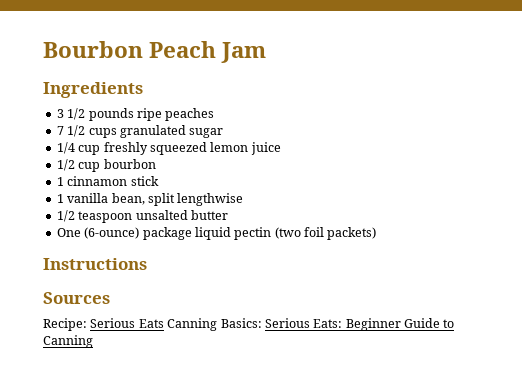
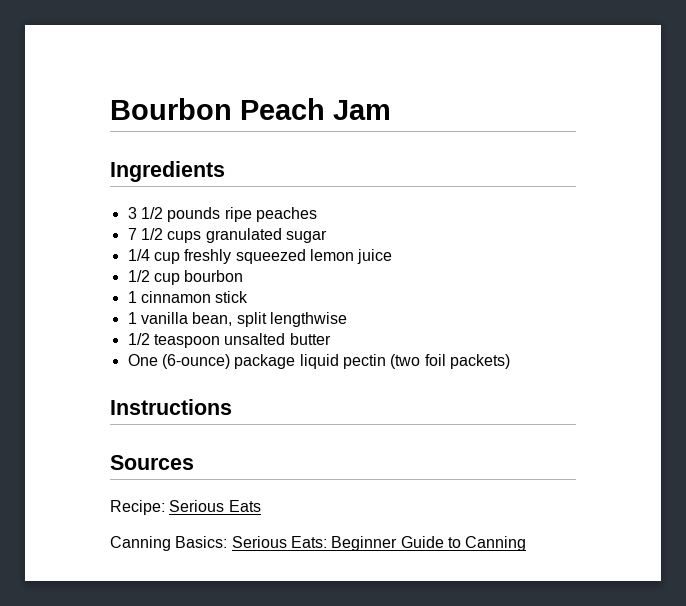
(164, 323) none -> (261, 506) //

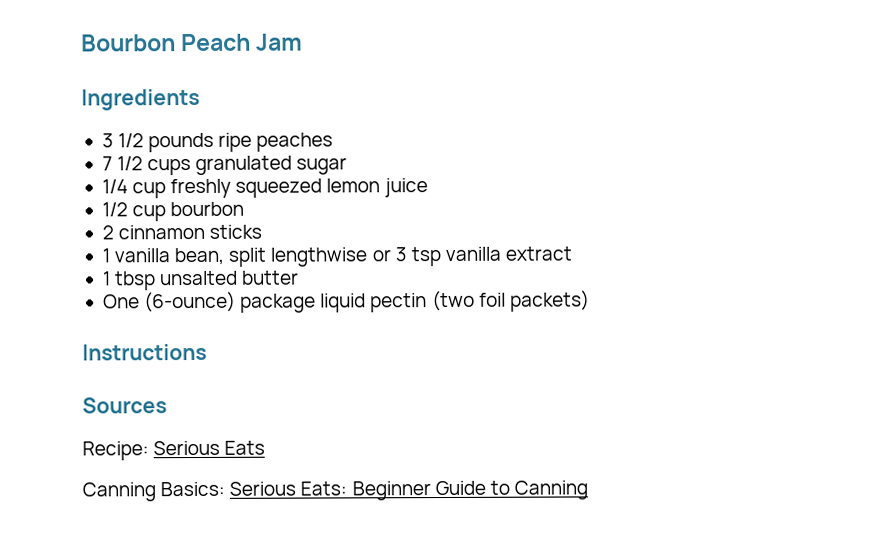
[127,291,249,303] 1 cinnamon stick -> [101,224,263,240] 2 cinnamon sticks
[127,333,220,348] // 1/2 teaspoon -> [371,246,573,267] [101,271,157,291] or 3 tsp vanilla extract // 1 tbsp

